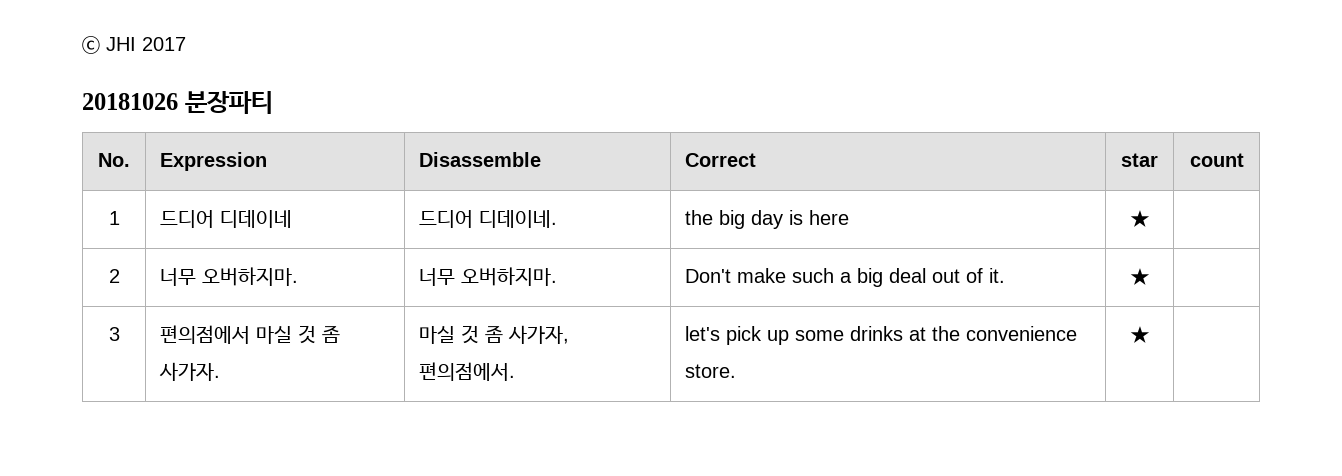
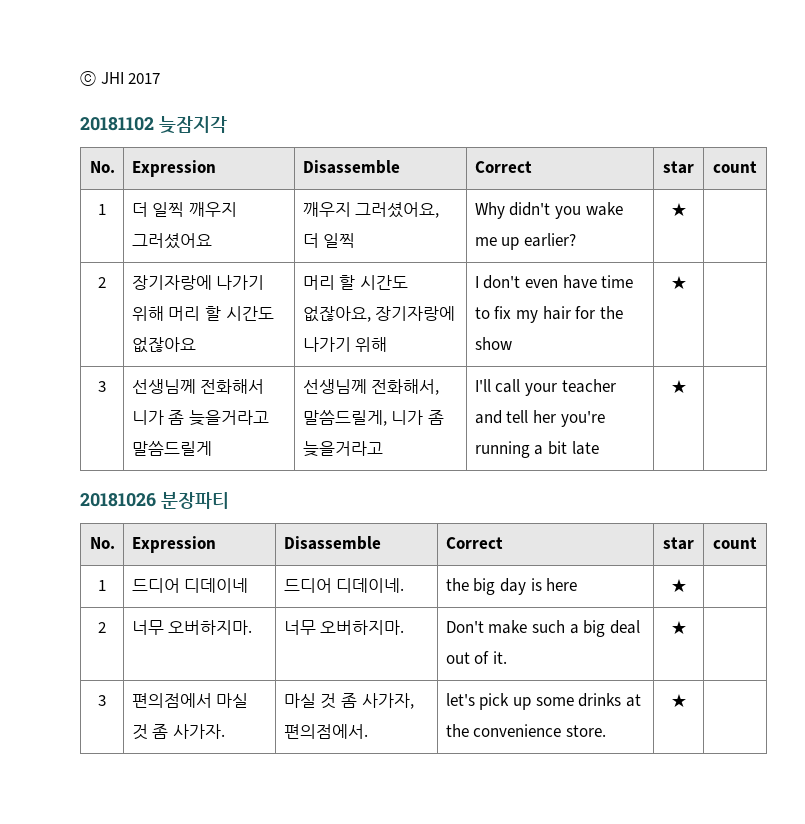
(186, 44) none -> [80,116,227,134] [89,161,115,173] [131,160,216,177] [302,160,400,174] [474,161,532,173] [663,161,694,174] [713,161,757,173] [98,204,106,215] [131,202,238,217] [131,233,212,249] [302,202,440,218] [302,233,356,248] [474,202,623,219] [474,233,577,250] [670,203,687,216] [98,277,106,288] [131,275,265,290] [131,306,274,321] [131,337,196,353] [302,275,409,290] [302,306,456,322] [302,337,388,352] [474,275,634,289] [474,306,623,323] [474,337,512,350] [670,276,687,289] [98,381,106,392] [131,379,265,394] [131,410,270,426] [131,441,212,456] [302,379,440,395] [302,410,445,426] [302,441,383,457] [474,379,616,396] [474,410,605,427] [474,441,599,458] [670,380,687,393] // 20181102 늦잠지각 // No. | Expression | Disassemble | Correct | star | count // 1 | 더 일찍 깨우지 그러셨어요 | 깨우지 그러셨어요, 더 일찍 | Why didn't you wake me up earlier? | ★ | // 2 | 장기자랑에 나가기 위해 머리 할 시간도 없잖아요 | 머리 할 시간도 없잖아요, 장기자랑에 나가기 위해 | I don't even have time to fix my hair for the show | ★ | // 3 | 선생님께 전화해서 니가 좀 늦을거라고 말씀드릴게 | 선생님께 전화해서, 말씀드릴게, 니가 좀 늦을거라고 | I'll call your teacher and tell her you're running a bit late | ★ |

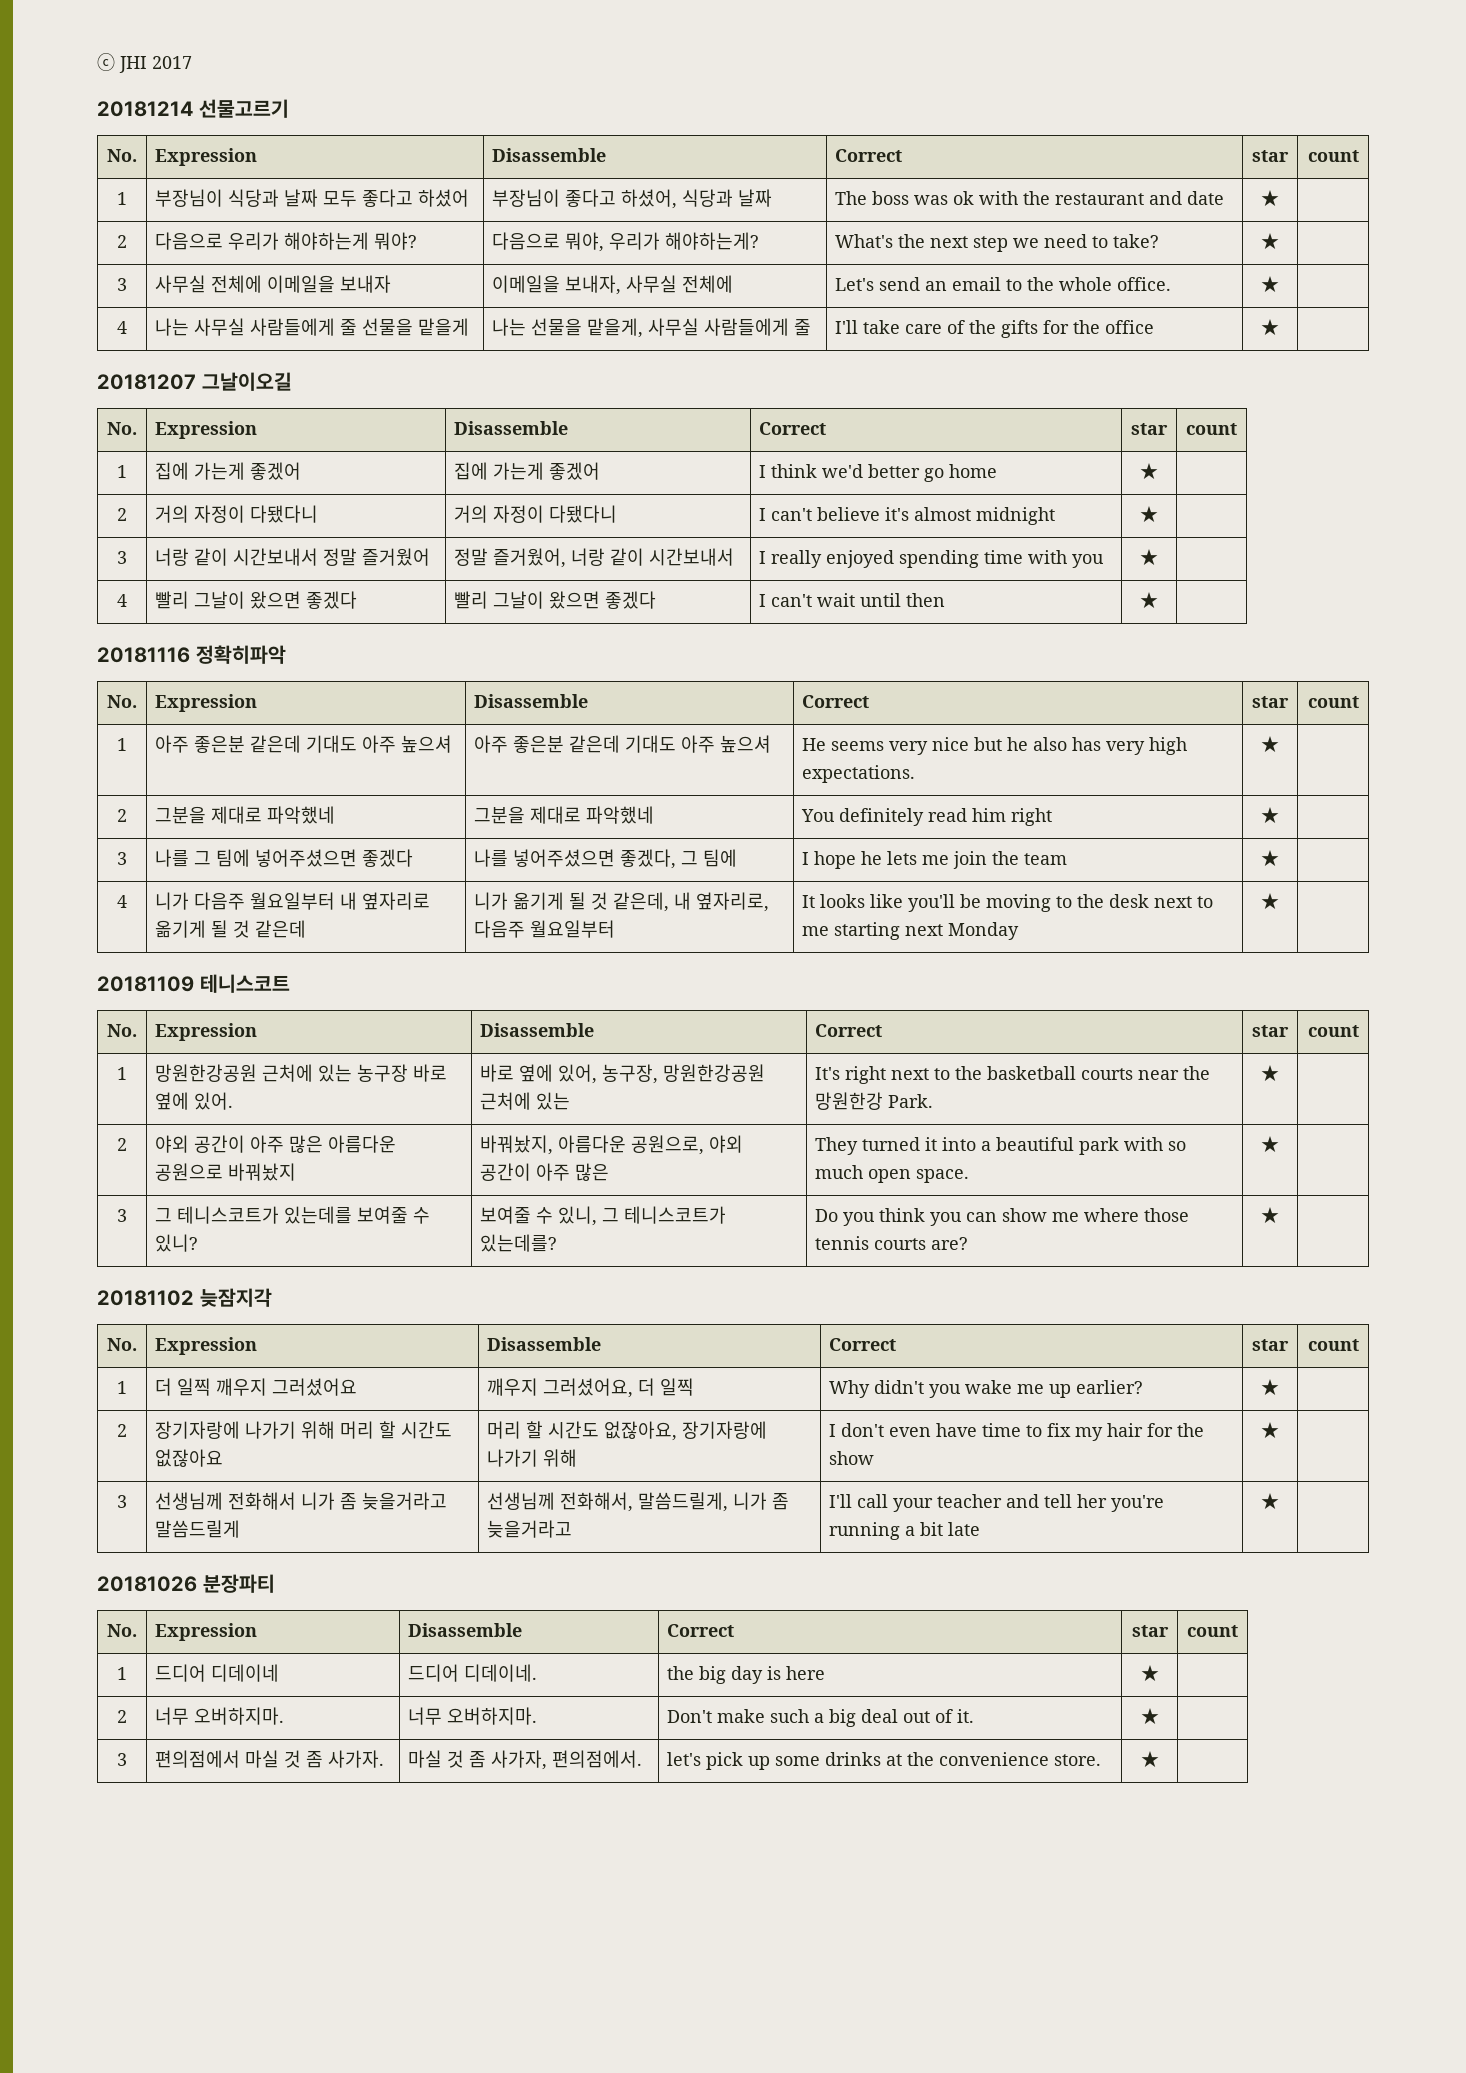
(161, 78) none -> [97,99,289,118] [107,149,137,162] [155,148,258,166] [492,148,607,162] [835,149,903,162] [1252,150,1289,162] [1307,150,1359,162] [117,192,127,205] [155,189,470,207] [492,189,773,209] [835,191,1225,205] [1261,190,1279,206] [117,235,127,248] [155,232,418,250] [492,232,760,252] [835,234,1160,252] [1261,233,1279,249] [117,278,127,291] [155,275,392,293] [492,275,734,295] [835,277,1172,291] [1261,276,1279,292] [117,321,127,334] [155,318,470,336] [492,318,812,338] [835,320,1155,338] [1261,319,1279,335] [97,372,292,391] [107,422,137,435] [155,421,258,439] [454,421,569,435] [759,422,827,435] [1131,423,1168,435] [1186,423,1237,435] [117,465,127,478] [155,462,302,480] [454,462,601,480] [759,464,998,482] [1140,463,1158,479] [117,508,127,521] [155,505,319,523] [454,505,618,523] [759,507,1056,525] [1140,506,1158,522] [117,551,127,564] [155,548,431,566] [454,548,735,568] [759,550,1105,568] [1140,549,1158,565] [117,594,127,607] [155,591,358,609] [454,591,657,609] [759,593,946,607] [1140,592,1158,608] [97,645,286,664] [107,695,137,708] [155,694,258,712] [474,694,589,708] [802,695,870,708] [1252,696,1289,708] [1307,696,1359,708] [117,738,127,751] [155,735,453,753] [474,735,772,753] [802,737,1188,755] [802,765,916,783] [1261,736,1279,752] [117,809,127,822] [155,806,336,824] [474,806,655,824] [801,808,1053,826] [1261,807,1279,823] [117,852,127,865] [155,849,414,867] [474,849,738,869] [802,851,1068,869] [1261,850,1279,866] [117,895,127,908] [155,892,431,910] [155,920,307,938] [474,892,770,912] [474,920,616,938] [802,894,1214,912] [802,922,1020,940] [1261,893,1279,909] [97,974,290,993] [107,1024,137,1037] [155,1023,258,1041] [480,1023,595,1037] [815,1024,883,1037] [1252,1025,1289,1037] [1307,1025,1359,1037] [117,1067,127,1080] [155,1064,448,1082] [155,1092,234,1110] [480,1064,766,1084] [480,1092,571,1110] [815,1066,1211,1084] [815,1092,934,1110] [1261,1065,1279,1081] [117,1138,127,1151] [155,1135,397,1153] [155,1163,297,1181] [480,1135,744,1155] [480,1163,610,1181] [815,1137,1187,1155] [815,1165,970,1183] [1261,1136,1279,1152] [117,1209,127,1222] [155,1206,431,1224] [155,1234,199,1252] [480,1206,727,1226] [480,1234,558,1252] [815,1208,1190,1226] [815,1236,969,1250] [1261,1207,1279,1223] // 20181214 선물고르기 // No. | Expression | Disassemble | Correct | star | count // 1 | 부장님이 식당과 날짜 모두 좋다고 하셨어 | 부장님이 좋다고 하셨어, 식당과 날짜 | The boss was ok with the restaurant and date | ★ | // 2 | 다음으로 우리가 해야하는게 뭐야? | 다음으로 뭐야, 우리가 해야하는게? | What's the next step we need to take? | ★ | // 3 | 사무실 전체에 이메일을 보내자 | 이메일을 보내자, 사무실 전체에 | Let's send an email to the whole office. | ★ | // 4 | 나는 사무실 사람들에게 줄 선물을 맡을게 | 나는 선물을 맡을게, 사무실 사람들에게 줄 | I'll take care of the gifts for the office | ★ | // 20181207 그날이오길 // No. | Expression | Disassemble | Correct | star | count // 1 | 집에 가는게 좋겠어 | 집에 가는게 좋겠어 | I think we'd better go home | ★ | // 2 | 거의 자정이 다됐다니 | 거의 자정이 다됐다니 | I can't believe it's almost midnight | ★ | // 3 | 너랑 같이 시간보내서 정말 즐거웠어 | 정말 즐거웠어, 너랑 같이 시간보내서 | I really enjoyed spending time with you | ★ | // 4 | 빨리 그날이 왔으면 좋겠다 | 빨리 그날이 왔으면 좋겠다 | I can't wait until then | ★ | // 20181116 정확히파악 // No. | Expression | Disassemble | Correct | star | count // 1 | 아주 좋은분 같은데 기대도 아주 높으셔 | 아주 좋은분 같은데 기대도 아주 높으셔 | He seems very nice but he also has very high expectations. | ★ | // 2 | 그분을 제대로 파악했네 | 그분을 제대로 파악했네 | You definitely read him right | ★ | // 3 | 나를 그 팀에 넣어주셨으면 좋겠다 | 나를 넣어주셨으면 좋겠다, 그 팀에 | I hope he lets me join the team | ★ | // 4 | 니가 다음주 월요일부터 내 옆자리로 옮기게 될 것 같은데 | 니가 옮기게 될 것 같은데, 내 옆자리로, 다음주 월요일부터 | It looks like you'll be moving to the desk next to me starting next Monday | ★ | // 20181109 테니스코트 // No. | Expression | Disassemble | Correct | star | count // 1 | 망원한강공원 근처에 있는 농구장 바로 옆에 있어. | 바로 옆에 있어, 농구장, 망원한강공원 근처에 있는 | It's right next to the basketball courts near the 망원한강 Park. | ★ | // 2 | 야외 공간이 아주 많은 아름다운 공원으로 바꿔놨지 | 바꿔놨지, 아름다운 공원으로, 야외 공간이 아주 많은 | They turned it into a beautiful park with so much open space. | ★ | // 3 | 그 테니스코트가 있는데를 보여줄 수 있니? | 보여줄 수 있니, 그 테니스코트가 있는데를? | Do you think you can show me where those tennis courts are? | ★ |

